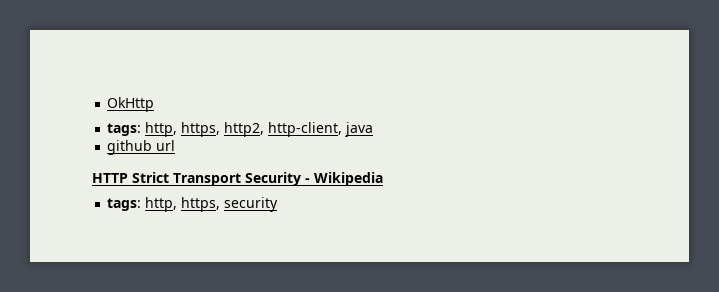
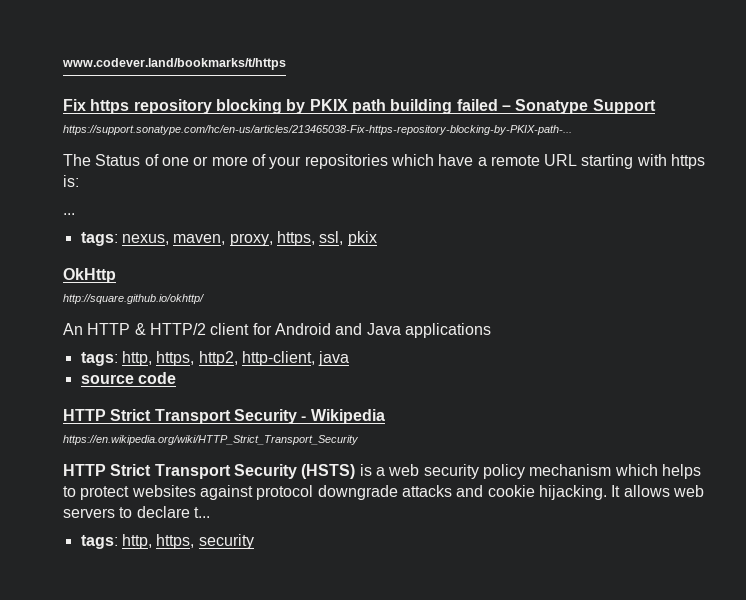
[107,97,155,112] OkHttp -> [62,58,286,70] [63,99,656,114] [63,125,572,135] [63,154,706,169] [63,175,79,187] [63,213,75,215] [80,231,377,246] [63,268,116,283] [63,294,204,304] [63,323,491,338] www.codever.land/bookmarks/t/https // Fix https repository blocking by PKIX path building failed – Sonatype Support // https://support.sonatype.com/hc/en-us/articles/213465038-Fix-https-repository-blocking-by-PKIX-path-... // The Status of one or more of your repositories which have a remote URL starting with https is: // ... // tags: nexus, maven, proxy, https, ssl, pkix // OkHttp // http://square.github.io/okhttp/ // An HTTP & HTTP/2 client for Android and Java applications
[107,140,176,155] github url -> [80,372,176,384] source code
(383, 179) none -> [63,435,359,445] [63,464,701,479] [63,485,704,500] [63,506,210,518] // https://en.wikipedia.org/wiki/HTTP_Strict_Transport_Security // HTTP Strict Transport Security (HSTS) is a web security policy mechanism which helps to protect websites against protocol downgrade attacks and cookie hijacking. It allows web servers to declare t...

